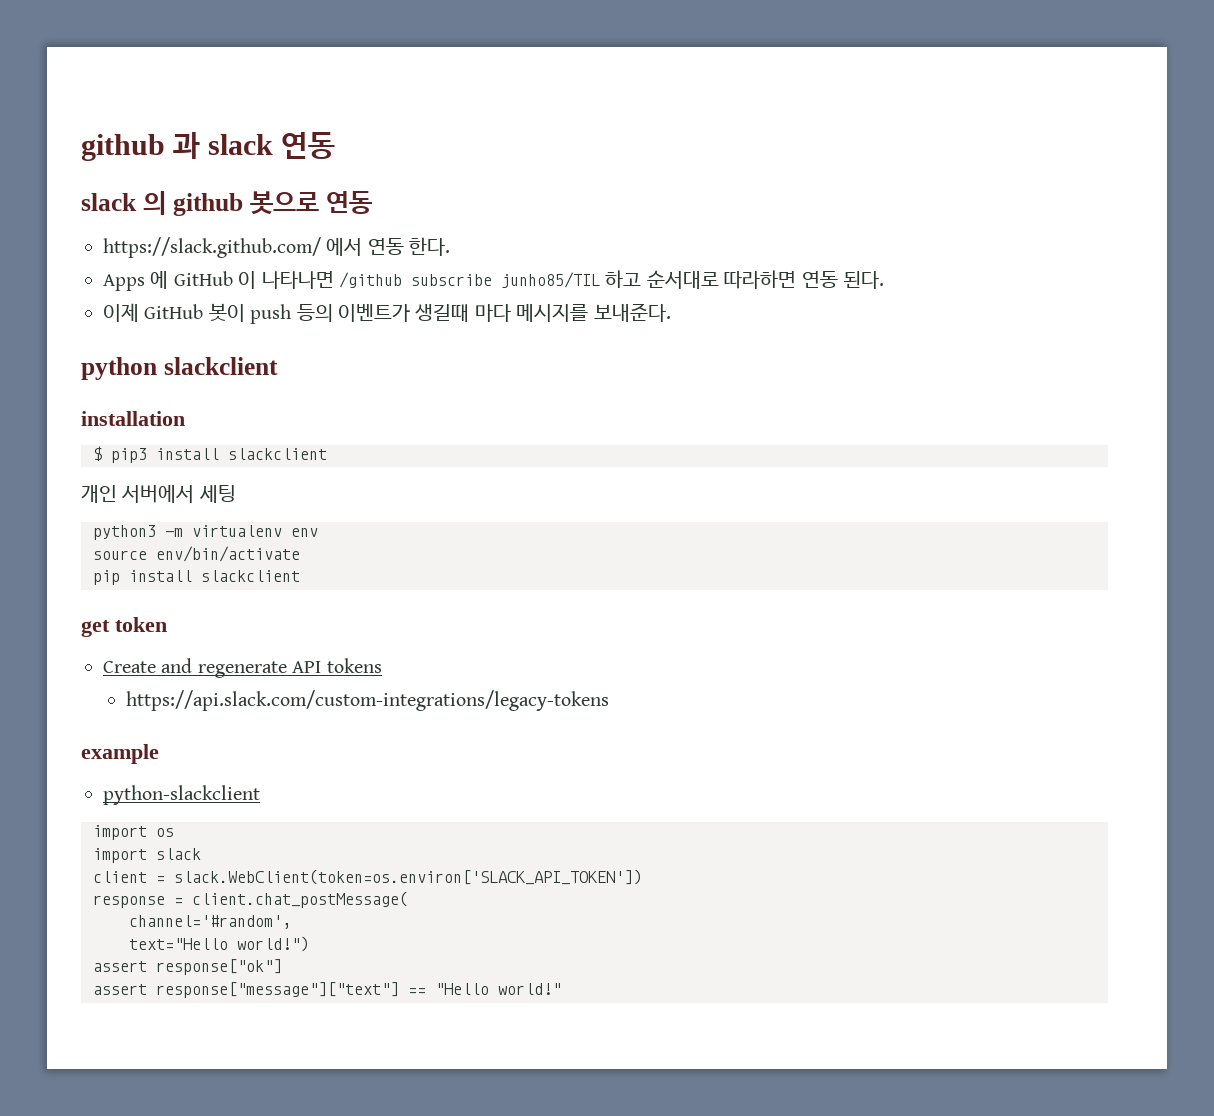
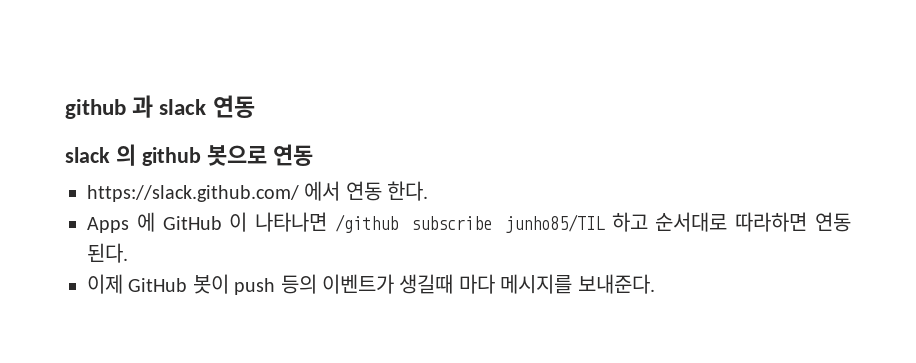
[81,357,278,380] [81,411,185,426] [93,446,327,463] [81,485,236,503] [93,525,318,540] [93,546,300,562] [93,570,300,585] [81,617,167,637] [103,658,382,678] [125,690,609,711] [81,744,159,764] [103,785,260,805] [93,825,174,840] [93,848,201,863] [93,869,642,885] [93,891,408,908] [129,915,291,929] [129,936,309,952] [93,959,282,975] [93,982,561,998] // python slackclient // installation // $ pip3 install slackclient // 개인 서버에서 세팅 // python3 -m virtualenv env // source env/bin/activate // pip install slackclient // get token // Create and regenerate API tokens // https://api.slack.com/custom-integrations/legacy-tokens // example // python-slackclient // import os // import slack // client = slack.WebClient(token=os.environ['SLACK_API_TOKEN']) // response = client.chat_postMessage( // channel='#random', // text="Hello world!") // assert response["ok"] // assert response["message"]["text"] == "Hello world!" -> (655, 284) none

